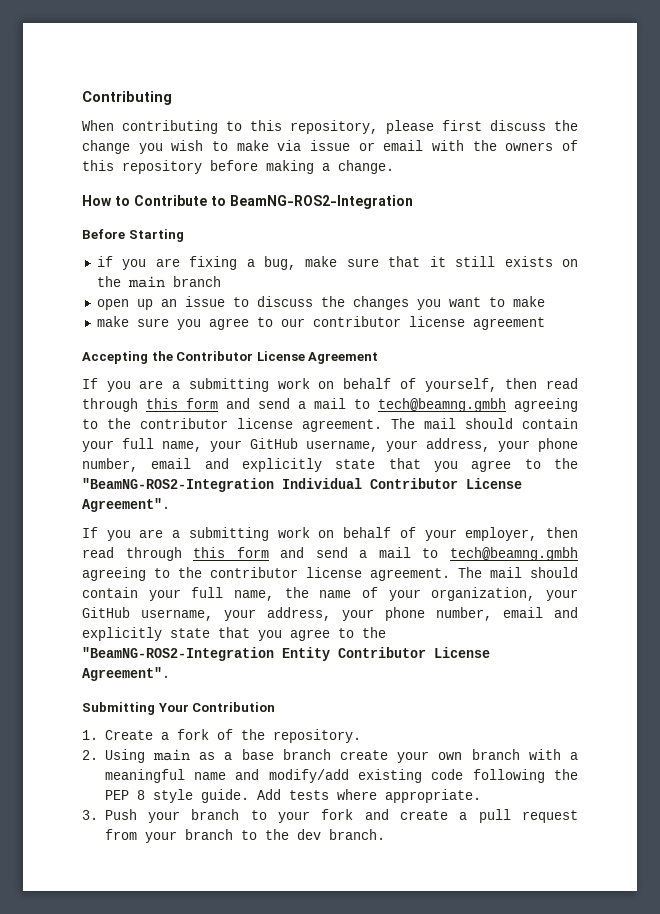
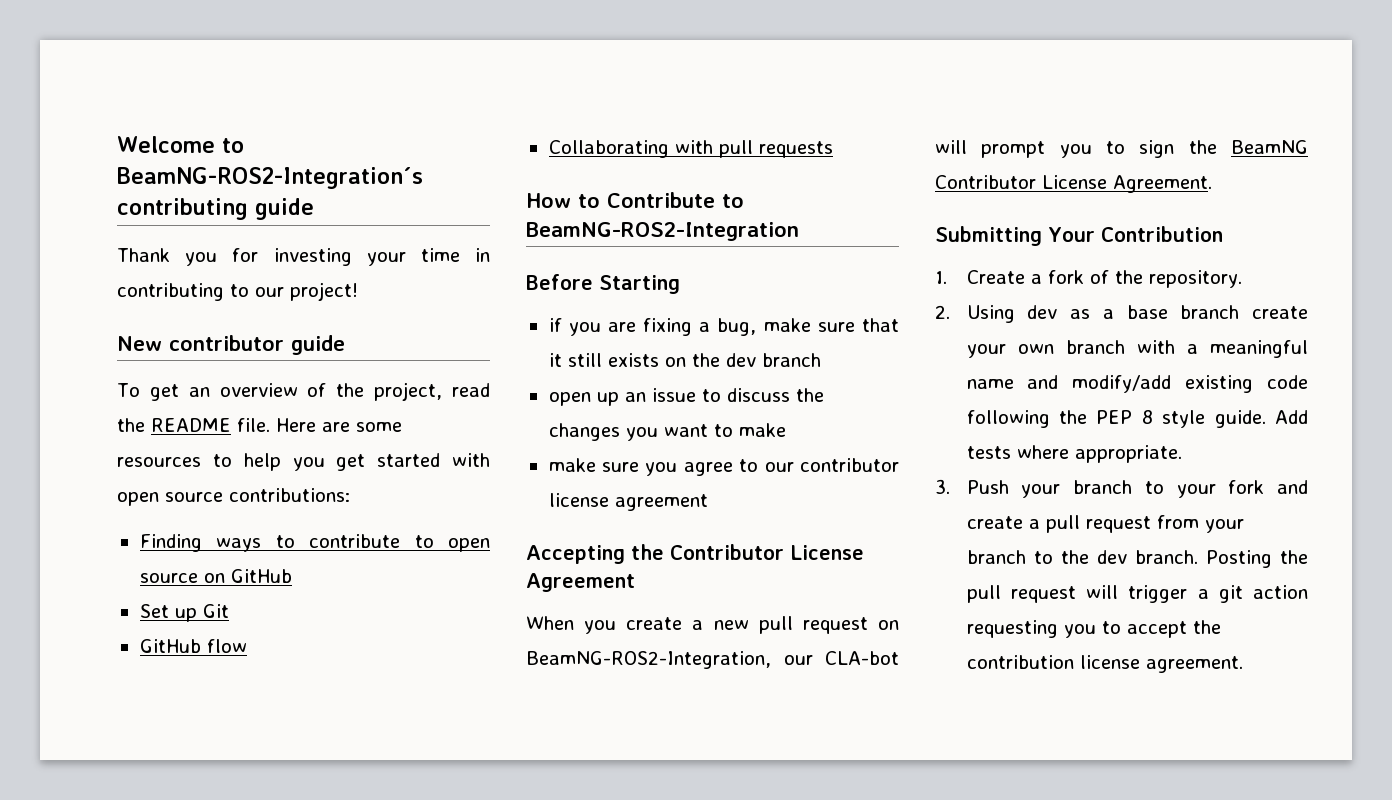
[82,91,172,105] [82,120,578,134] [82,140,579,154] [82,160,394,174] Contributing // When contributing to this repository, please first discuss the change you wish to make via issue or email with the owners of this repository before making a change. -> [117,136,244,153] [117,167,423,189] [117,198,314,220] [117,248,490,266] [117,282,358,301] [117,335,345,355] [117,382,490,401] [117,418,402,432] [117,453,490,471] [117,488,350,506] [139,534,490,552] [139,569,292,583] [139,604,229,622] [139,639,247,653] [548,140,833,158] Welcome to BeamNG-ROS2-Integration´s contributing guide // Thank you for investing your time in contributing to our project! // New contributor guide // To get an overview of the project, read the README file. Here are some resources to help you get started with open source contributions: // Finding ways to contribute to open source on GitHub // Set up Git // GitHub flow // Collaborating with pull requests
[127,276,165,288] main -> [725,353,756,367] dev
[82,378,578,392] [82,398,578,412] [82,418,578,432] [82,438,578,452] [82,458,578,472] [82,478,522,492] [82,498,170,512] [82,527,578,541] [82,547,578,561] [82,567,578,581] [82,587,578,601] [82,607,578,621] [82,627,386,641] [82,647,490,661] [82,667,170,681] If you are a submitting work on behalf of yourself, then read through this form and send a mail to tech@beamng.gmbh agreeing to the contributor license agreement. The mail should contain your full name, your GitHub username, your address, your phone number, email and explicitly state that you agree to the "BeamNG-ROS2-Integration Individual Contributor License Agreement". // If you are a submitting work on behalf of your employer, then read through this form and send a mail to tech@beamng.gmbh agreeing to the contributor license agreement. The mail should contain your full name, the name of your organization, your GitHub username, your address, your phone number, email and explicitly state that you agree to the "BeamNG-ROS2-Integration Entity Contributor License Agreement". -> [526,616,899,634] [526,651,899,669] [935,140,1308,158] [935,175,1212,193] When you create a new pull request on BeamNG-ROS2-Integration, our CLA-bot will prompt you to sign the BeamNG Contributor License Agreement.
[152,749,190,761] main -> [1027,305,1058,319] dev
(385, 834) none -> [1205,550,1308,568] [966,585,1308,603] [966,620,1221,638] [966,655,1243,673] Posting the pull request will trigger a git action requesting you to accept the contribution license agreement.

